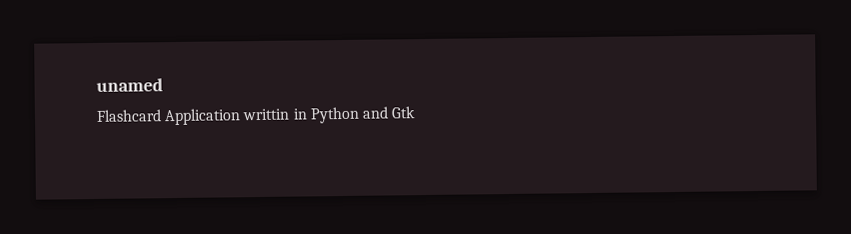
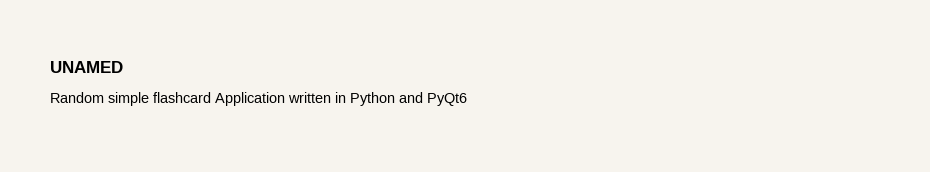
[96,78,163,92] [96,108,291,126] unamed // Flashcard Application writtin -> [50,61,123,73] [50,92,331,106] UNAMED // Random simple flashcard Application written
[391,106,417,119] Gtk -> [427,93,467,106] PyQt6

